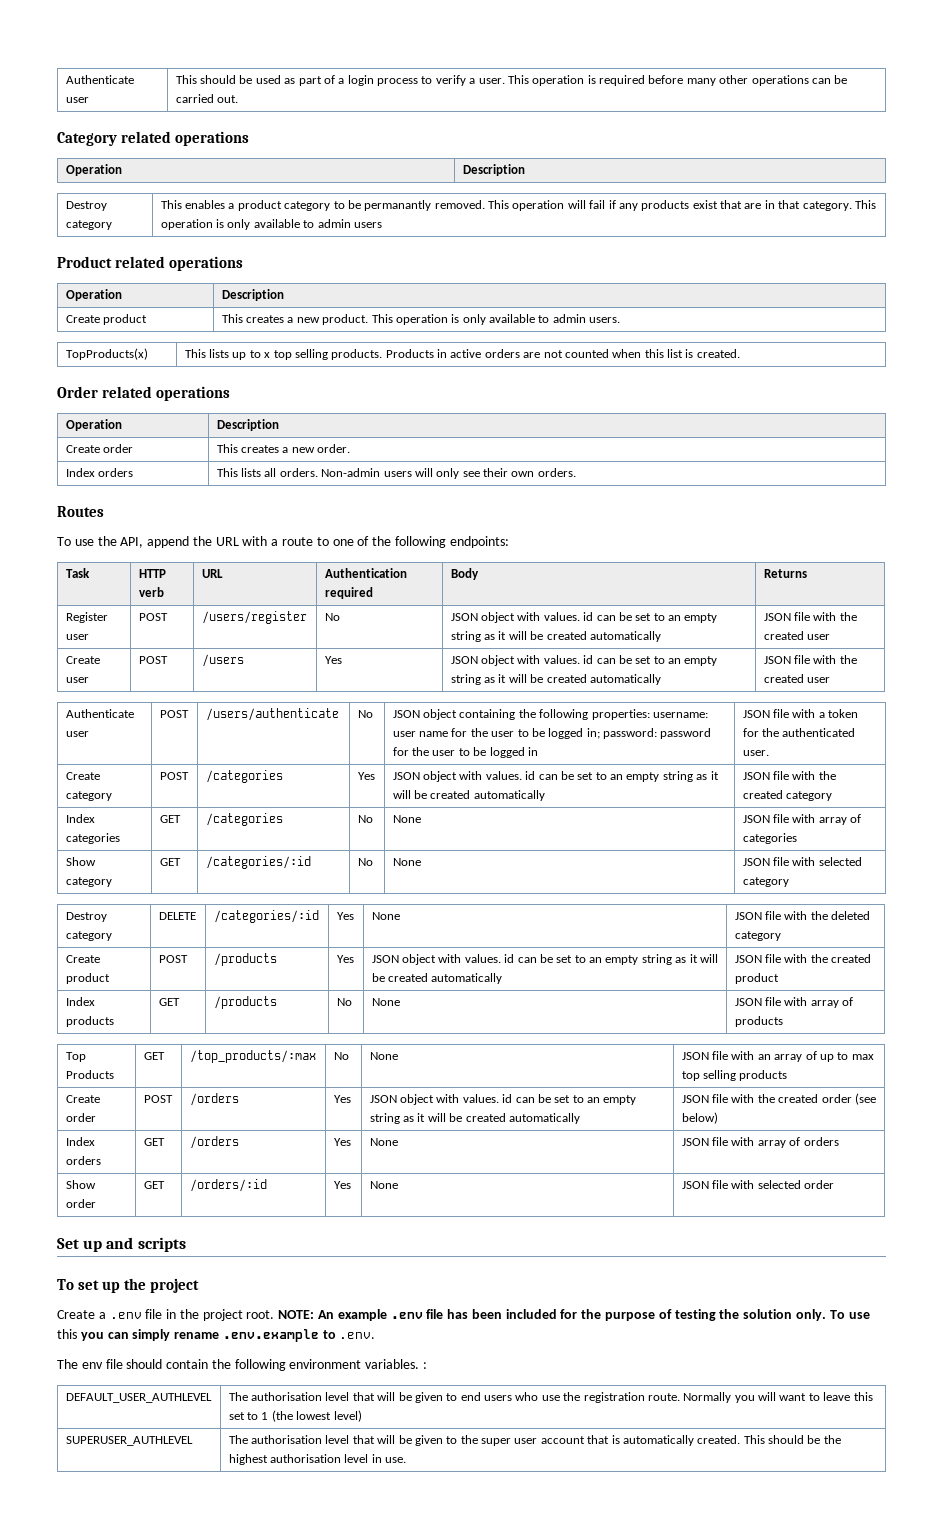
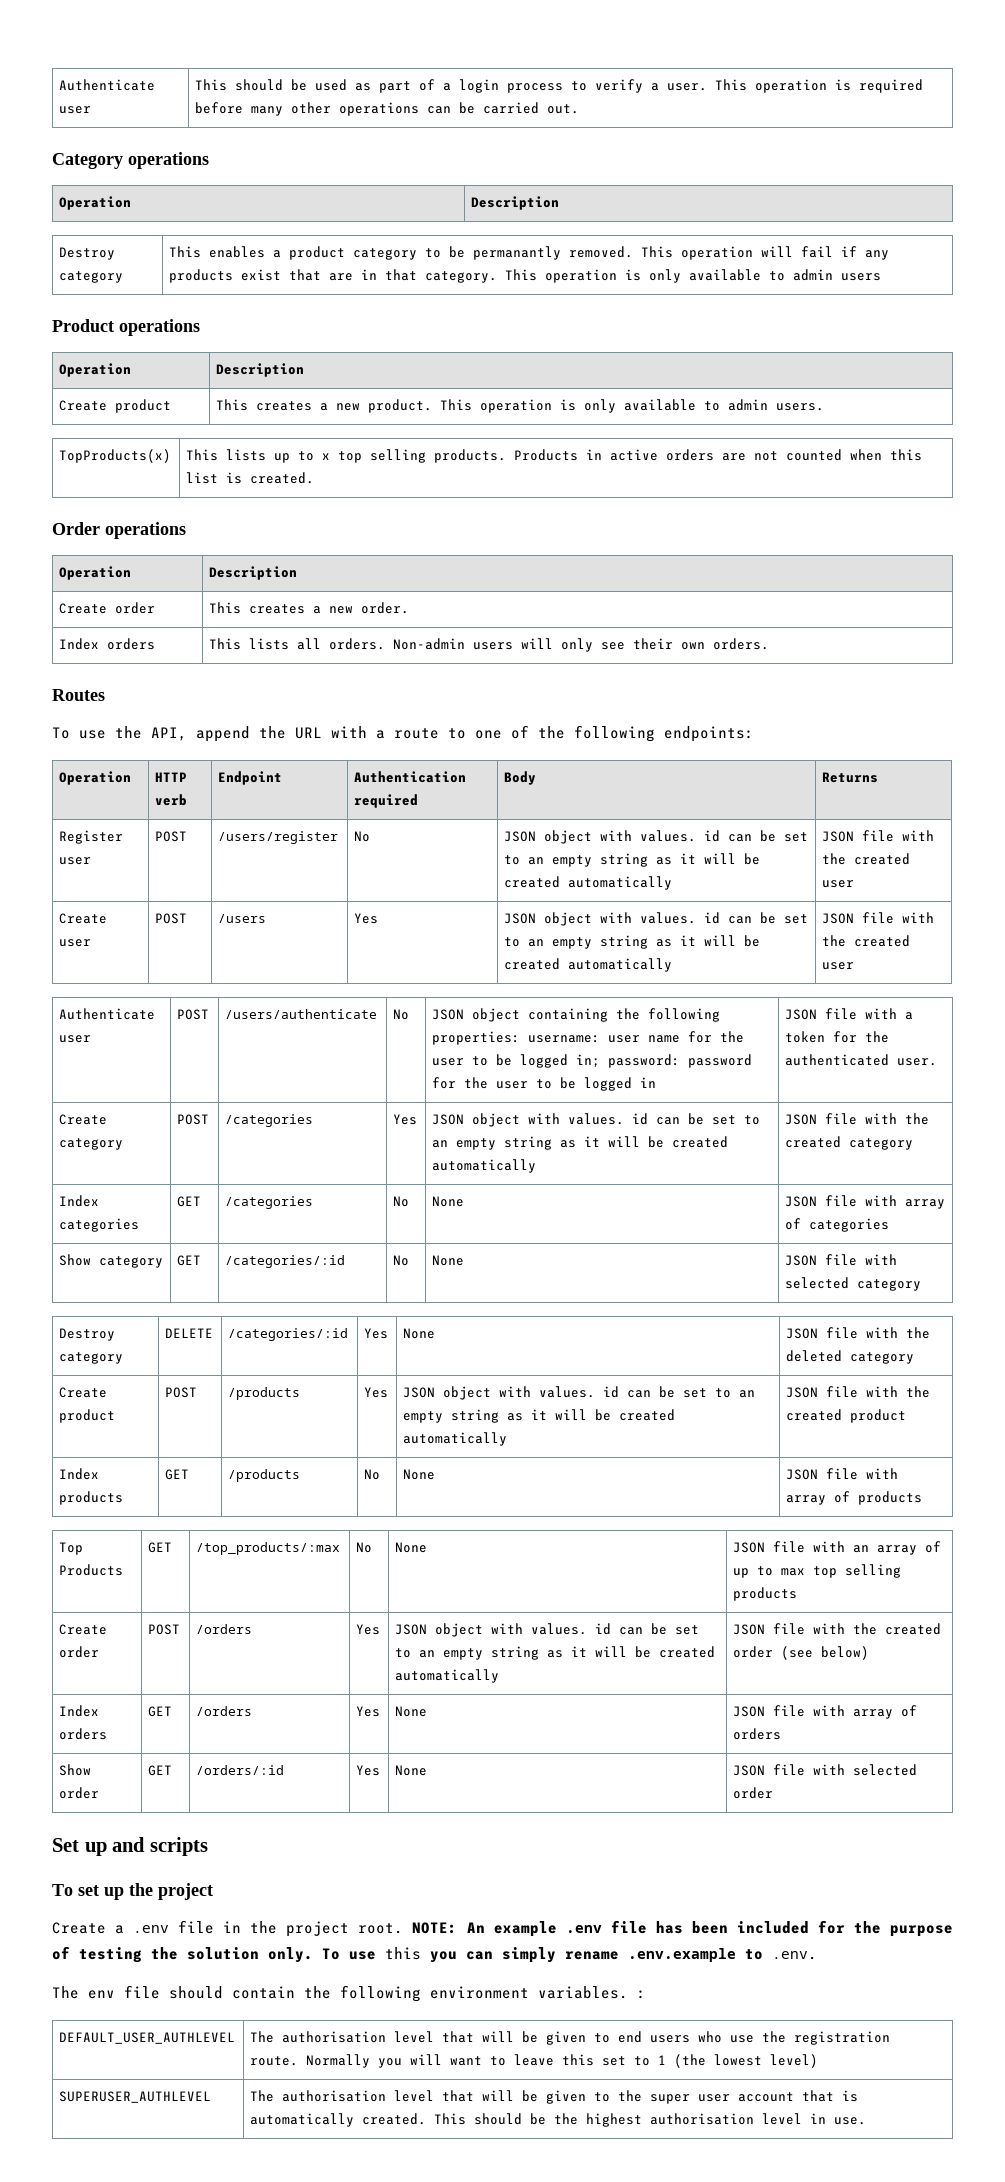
[120,131,171,143] related -> (123, 161) none
[114,256,165,268] related -> (114, 325) none
[101,386,152,398] related -> (100, 528) none
[65,568,90,578] Task -> [59,771,132,785] Operation
[201,569,223,578] URL -> [218,771,283,785] Endpoint

